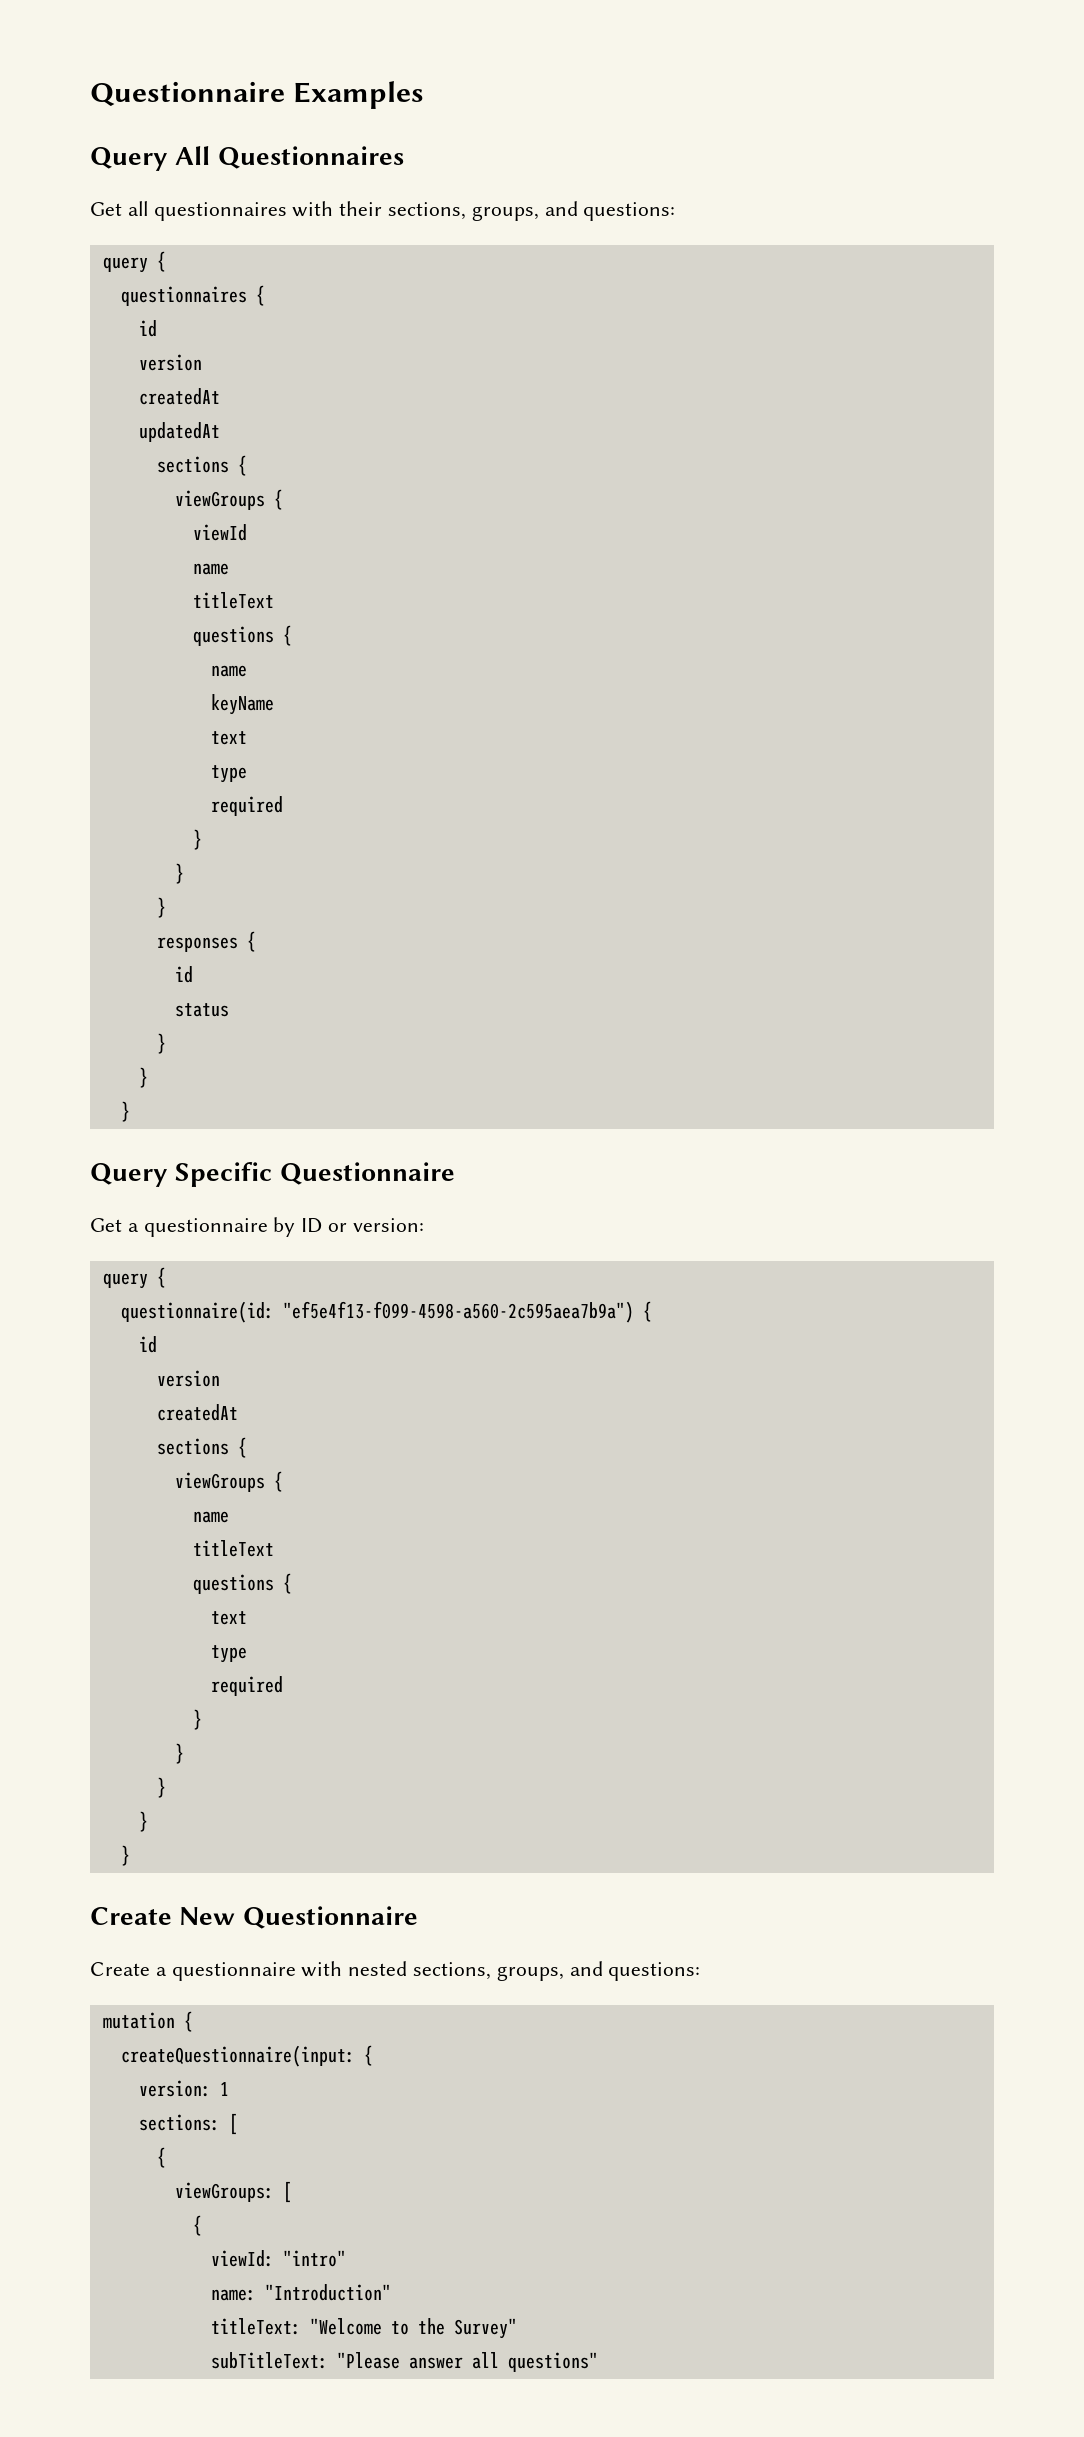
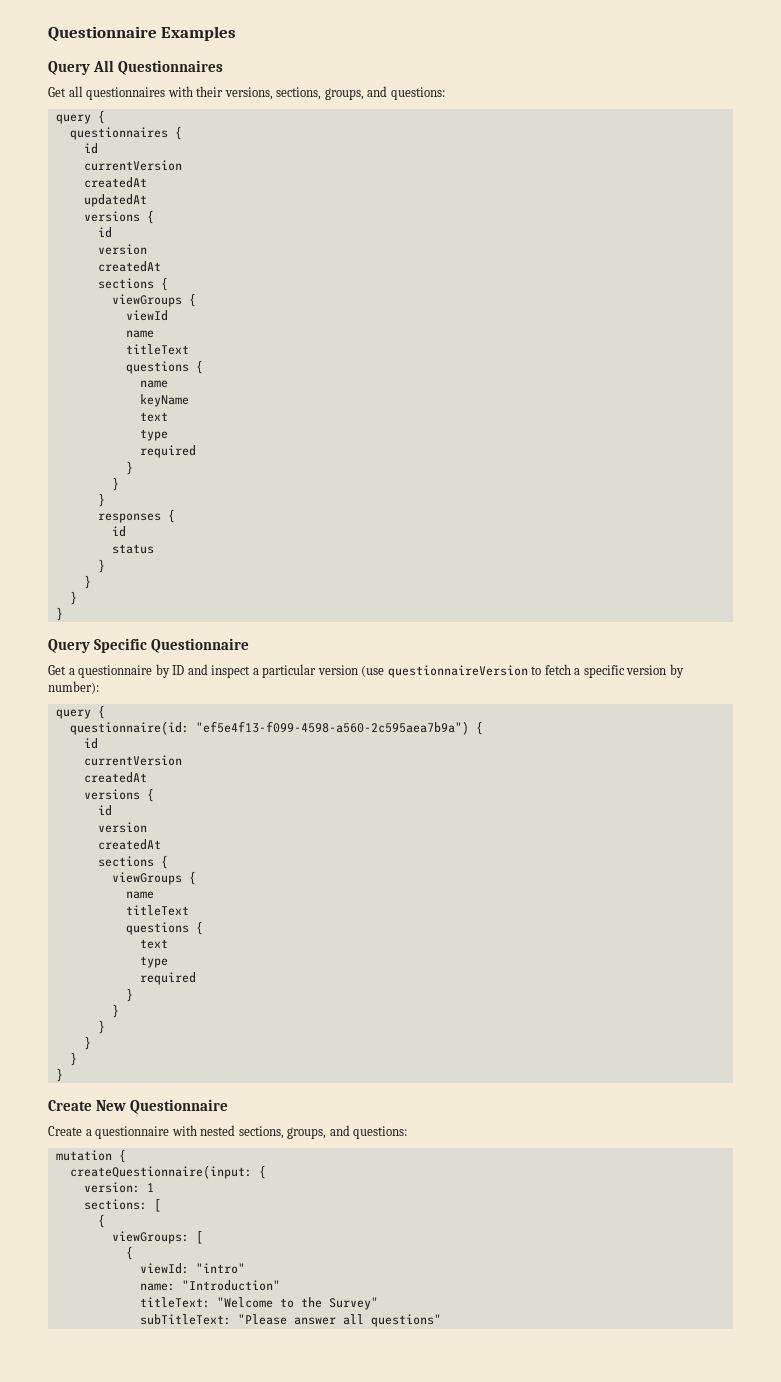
(383, 208) none -> [224,87,273,100] versions,
[138,354,202,371] version -> [83,160,182,171] currentVersion
(220, 432) none -> [83,210,154,224] [97,227,112,238] [97,244,147,255] [97,261,161,272] // versions { // id // version // createdAt
(130, 1111) none -> [55,607,63,621] // }
[328,1218,424,1232] or version: -> [187,664,684,678] [48,681,99,694] and inspect a particular version (use questionnaireVersion to fetch a specific version by number):
(157, 1344) none -> [83,755,182,766] [83,772,147,783] [83,788,154,802] [97,805,112,816] // currentVersion // createdAt // versions { // id
(130, 1855) none -> [55,1068,63,1082] // }

